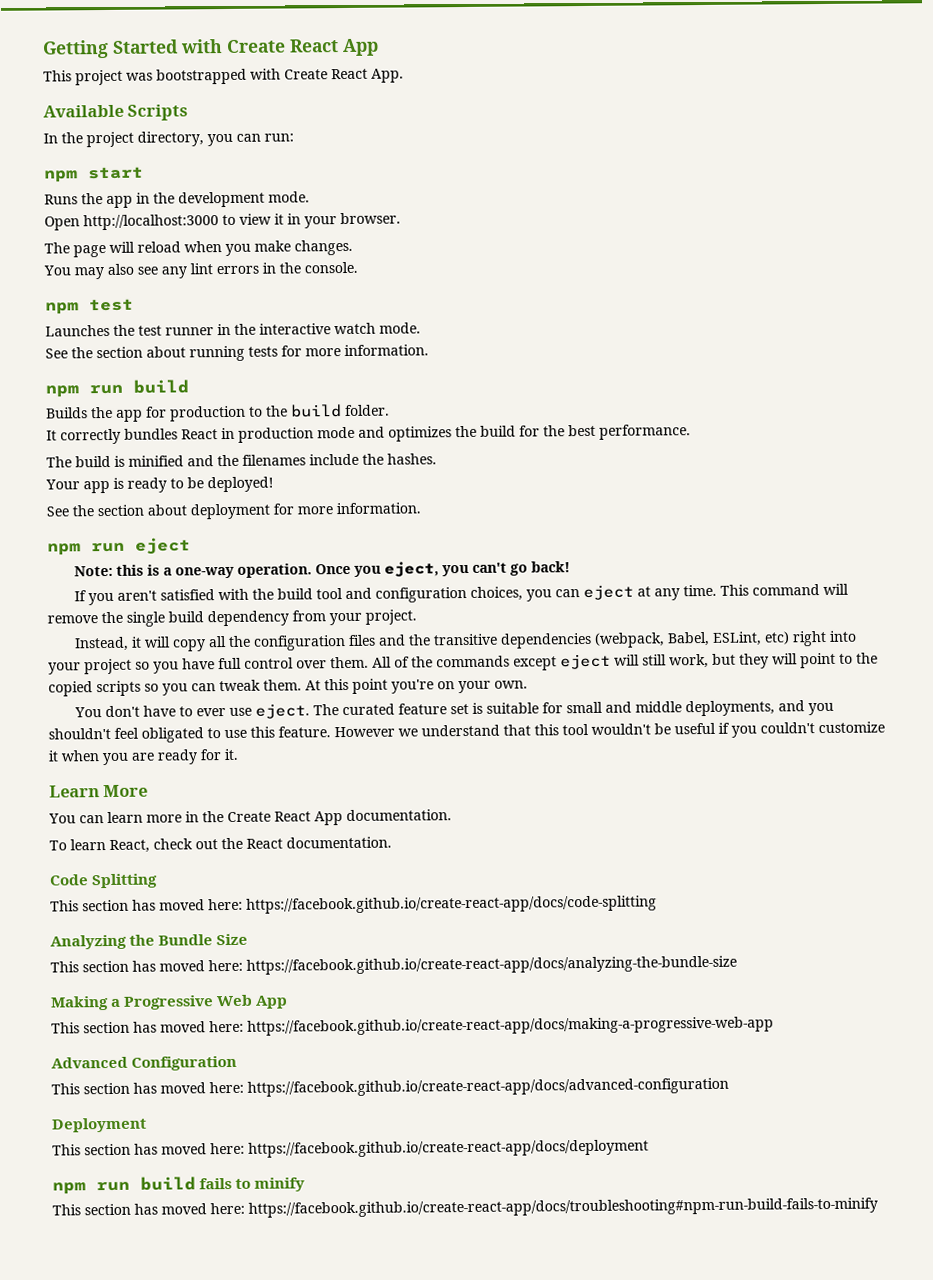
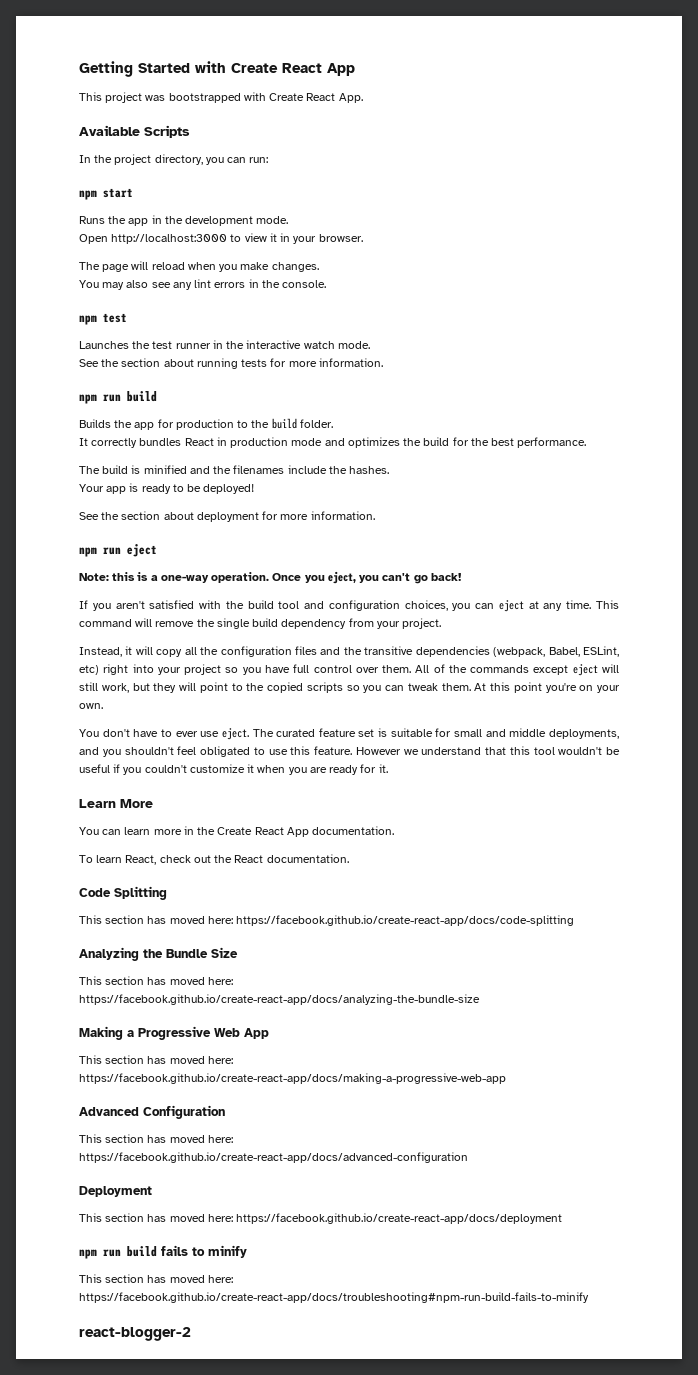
(878, 1207) none -> [79,1327,191,1341] // react-blogger-2

